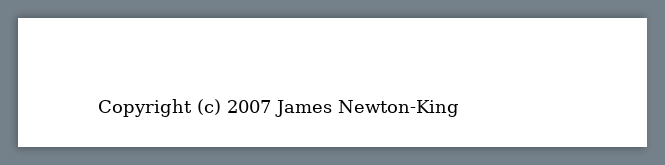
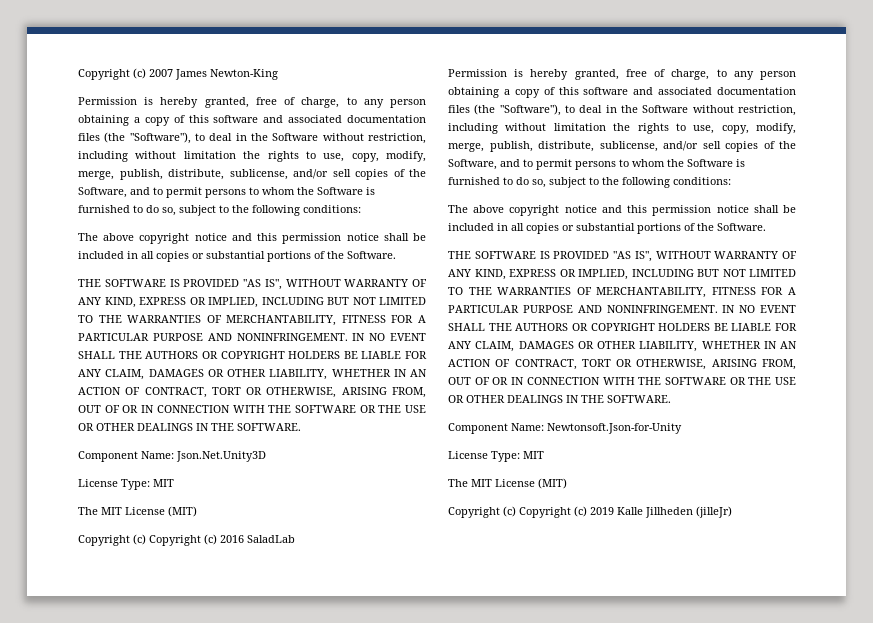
(459, 108) none -> [78,97,427,108] [78,115,426,126] [78,132,426,144] [78,151,426,162] [78,169,426,180] [78,187,375,198] [78,205,361,216] [78,233,427,244] [78,251,396,262] [78,279,427,290] [78,297,426,308] [78,315,426,326] [78,333,426,341] [78,351,427,359] [78,369,427,380] [78,387,426,398] [78,405,426,413] [78,423,301,431] [78,451,266,462] [78,479,174,490] [78,506,197,517] [78,534,295,546] [448,69,796,80] [448,87,796,98] [448,104,796,116] [448,123,796,134] [448,141,796,152] [448,159,745,170] [448,177,731,188] [448,205,796,216] [448,223,766,234] [448,251,797,262] [448,269,796,280] [448,287,796,298] [448,305,796,313] [448,323,797,331] [448,341,797,352] [448,359,796,370] [448,377,796,385] [448,395,671,403] [448,423,682,434] [448,451,544,462] [448,478,567,489] [448,506,732,518] // Permission is hereby granted, free of charge, to any person obtaining a copy of this software and associated documentation files (the "Software"), to deal in the Software without restriction, including without limitation the rights to use, copy, modify, merge, publish, distribute, sublicense, and/or sell copies of the Software, and to permit persons to whom the Software is furnished to do so, subject to the following conditions: // The above copyright notice and this permission notice shall be included in all copies or substantial portions of the Software. // THE SOFTWARE IS PROVIDED "AS IS", WITHOUT WARRANTY OF ANY KIND, EXPRESS OR IMPLIED, INCLUDING BUT NOT LIMITED TO THE WARRANTIES OF MERCHANTABILITY, FITNESS FOR A PARTICULAR PURPOSE AND NONINFRINGEMENT. IN NO EVENT SHALL THE AUTHORS OR COPYRIGHT HOLDERS BE LIABLE FOR ANY CLAIM, DAMAGES OR OTHER LIABILITY, WHETHER IN AN ACTION OF CONTRACT, TORT OR OTHERWISE, ARISING FROM, OUT OF OR IN CONNECTION WITH THE SOFTWARE OR THE USE OR OTHER DEALINGS IN THE SOFTWARE. // Component Name: Json.Net.Unity3D // License Type: MIT // The MIT License (MIT) // Copyright (c) Copyright (c) 2016 SaladLab // Permission is hereby granted, free of charge, to any person obtaining a copy of this software and associated documentation files (the "Software"), to deal in the Software without restriction, including without limitation the rights to use, copy, modify, merge, publish, distribute, sublicense, and/or sell copies of the Software, and to permit persons to whom the Software is furnished to do so, subject to the following conditions: // The above copyright notice and this permission notice shall be included in all copies or substantial portions of the Software. // THE SOFTWARE IS PROVIDED "AS IS", WITHOUT WARRANTY OF ANY KIND, EXPRESS OR IMPLIED, INCLUDING BUT NOT LIMITED TO THE WARRANTIES OF MERCHANTABILITY, FITNESS FOR A PARTICULAR PURPOSE AND NONINFRINGEMENT. IN NO EVENT SHALL THE AUTHORS OR COPYRIGHT HOLDERS BE LIABLE FOR ANY CLAIM, DAMAGES OR OTHER LIABILITY, WHETHER IN AN ACTION OF CONTRACT, TORT OR OTHERWISE, ARISING FROM, OUT OF OR IN CONNECTION WITH THE SOFTWARE OR THE USE OR OTHER DEALINGS IN THE SOFTWARE. // Component Name: Newtonsoft.Json-for-Unity // License Type: MIT // The MIT License (MIT) // Copyright (c) Copyright (c) 2019 Kalle Jillheden (jilleJr)

